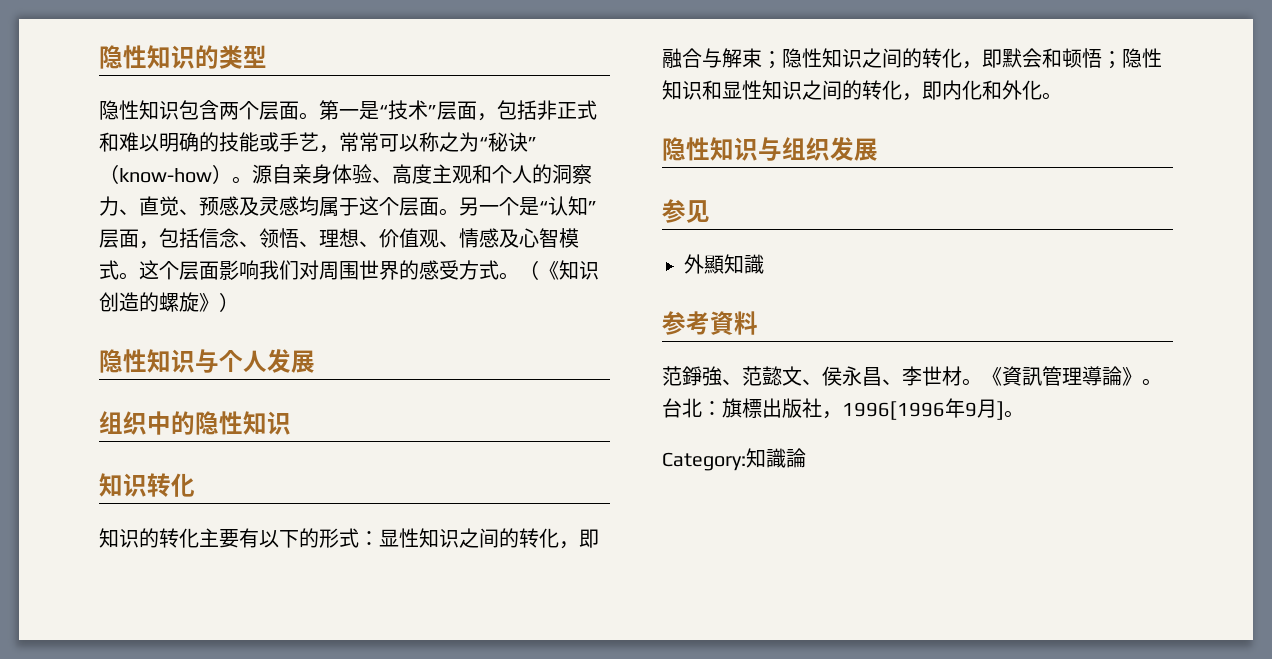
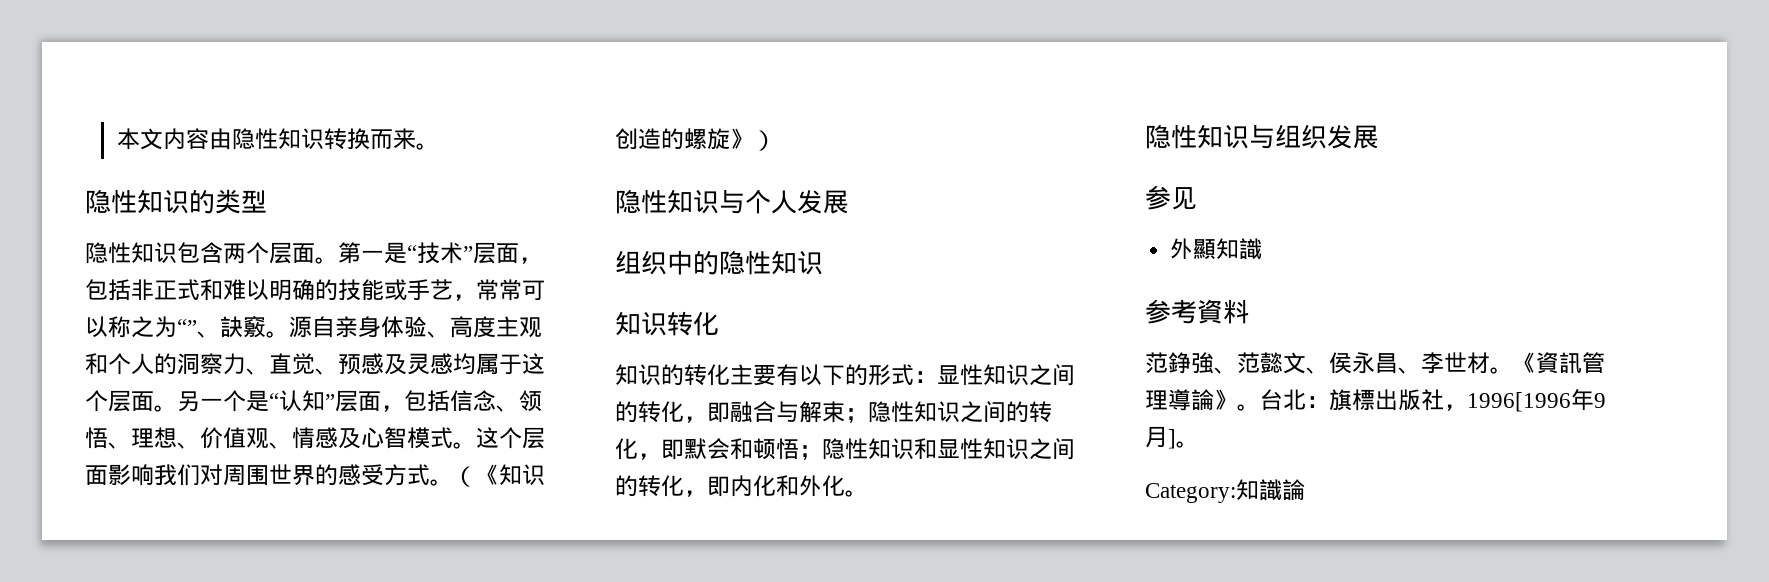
(99, 57) none -> [117,128,440,150] 本文内容由隐性知识转换而来。 //
[479,132,537,152] [99,164,232,184] “秘诀”（know-how） -> [177,315,266,338] “”、訣竅

